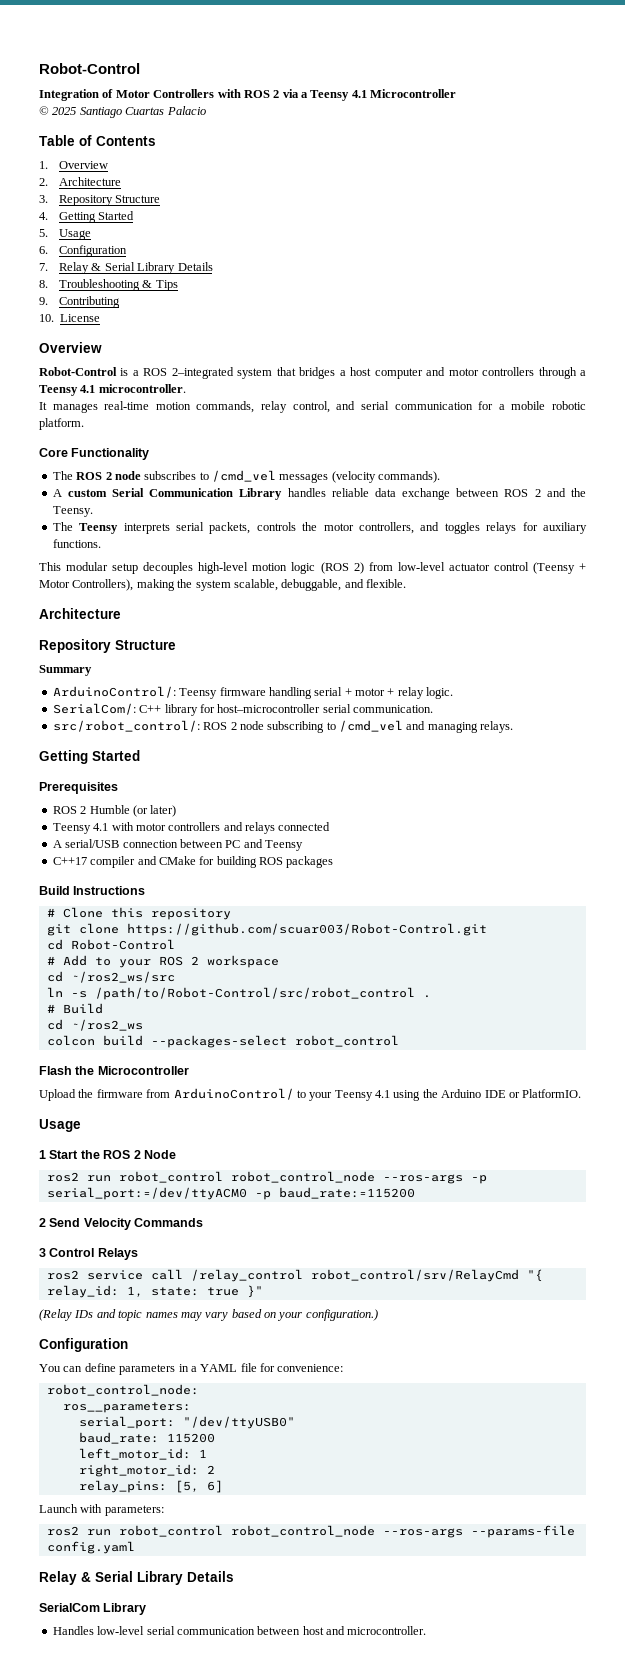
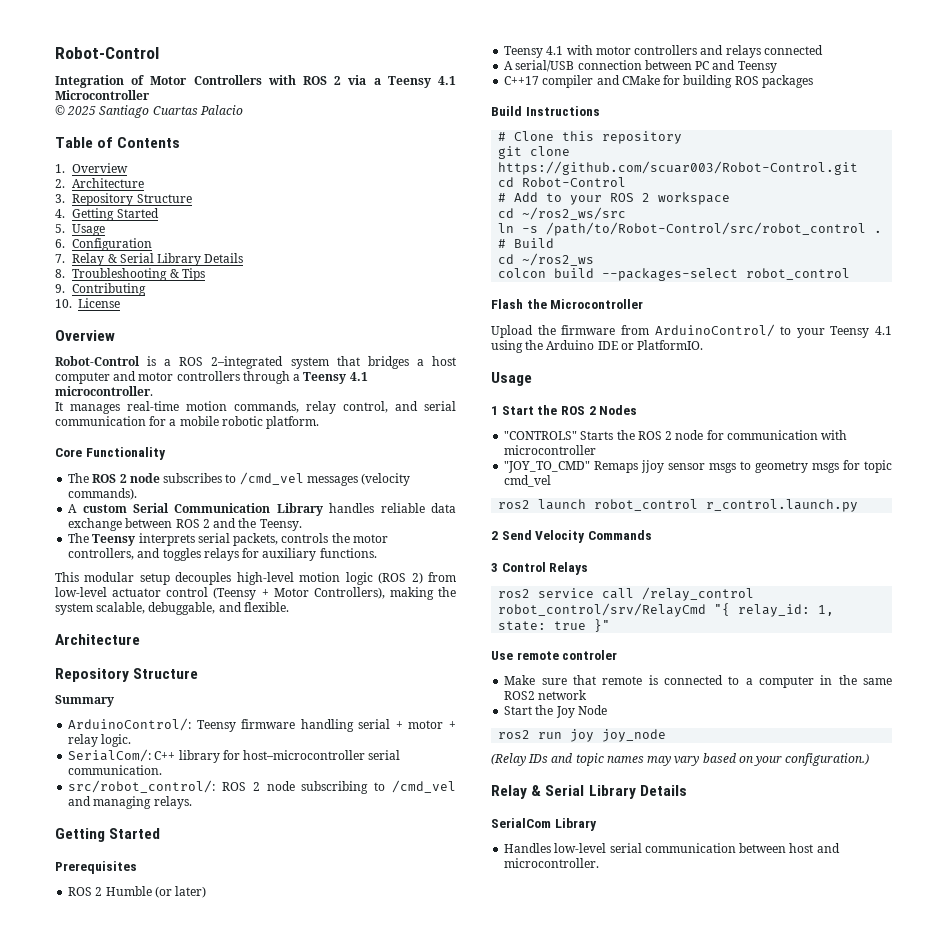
[143,1150,176,1159] [46,1171,487,1184] [46,1187,415,1200] Node // ros2 run robot_control robot_control_node --ros-args -p serial_port:=/dev/ttyACM0 -p baud_rate:=115200 -> [599,405,638,415] [504,430,848,440] [504,445,597,455] [504,460,892,473] [504,475,552,487] [498,499,859,512] Nodes // "CONTROLS" Starts the ROS 2 node for communication with microcontroller // "JOY_TO_CMD" Remaps jjoy sensor msgs to geometry msgs for topic cmd_vel // ros2 launch robot_control r_control.launch.py
(263, 1291) none -> [491,650,618,660] [504,675,893,688] [504,690,588,700] [504,705,607,718] [498,729,667,742] // Use remote controler // Make sure that remote is connected to a computer in the same ROS2 network // Start the Joy Node // ros2 run joy joy_node
[39,1338,128,1352] [39,1363,344,1375] [46,1384,199,1396] [62,1402,191,1413] [78,1416,295,1429] [78,1432,215,1444] [78,1448,207,1460] [78,1464,215,1477] [78,1480,223,1493] [39,1504,164,1516] [46,1525,575,1538] [46,1541,135,1554] // Configuration // You can define parameters in a YAML file for convenience: // robot_control_node: // ros__parameters: // serial_port: "/dev/ttyUSB0" // baud_rate: 115200 // left_motor_id: 1 // right_motor_id: 2 // relay_pins: [5, 6] // Launch with parameters: // ros2 run robot_control robot_control_node --ros-args --params-file config.yaml -> (870, 759) none

